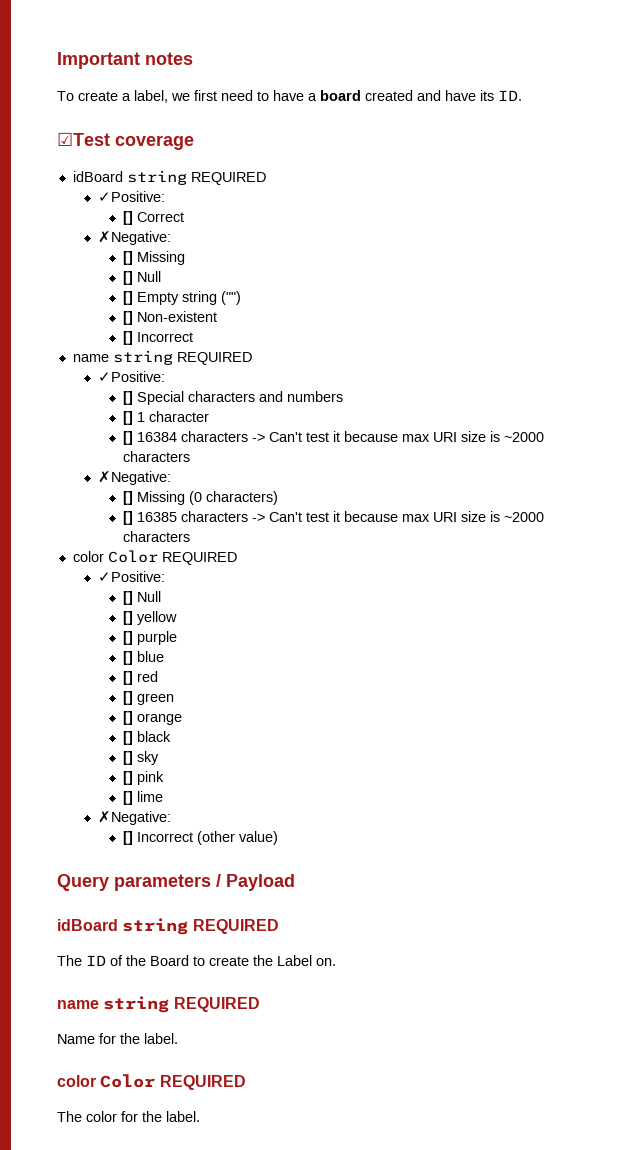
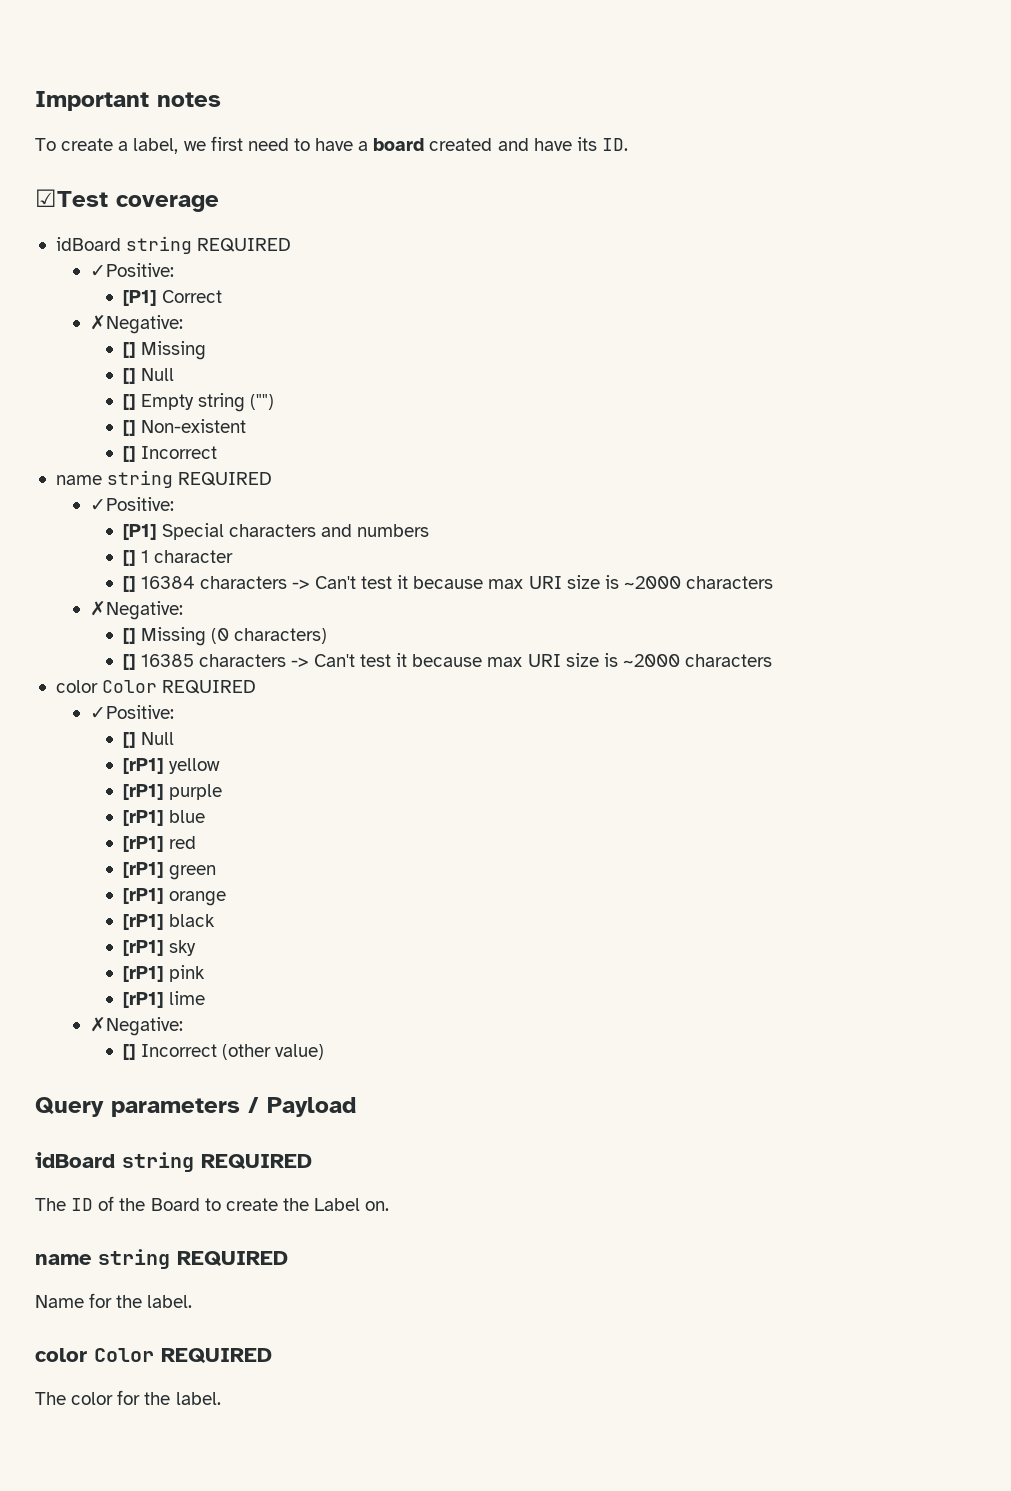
[122,211,133,225] [] -> [123,290,157,306] [P1]
[122,391,133,405] [] -> [123,524,157,540] [P1]
[122,611,133,625] [] -> [123,758,164,774] [rP1]
[122,631,133,645] [] -> [123,784,164,800] [rP1]
[122,651,133,665] [] -> [123,810,164,826] [rP1]
[122,671,133,685] [] -> [123,836,164,852] [rP1]
[122,691,133,705] [] -> [123,862,164,878] [rP1]
[122,711,133,725] [] -> [123,888,164,904] [rP1]
[122,731,133,745] [] -> [123,914,164,930] [rP1]
[122,751,133,765] [] -> [123,940,164,956] [rP1]
[122,771,133,785] [] -> [123,966,164,982] [rP1]
[122,791,133,805] [] -> [123,992,164,1008] [rP1]

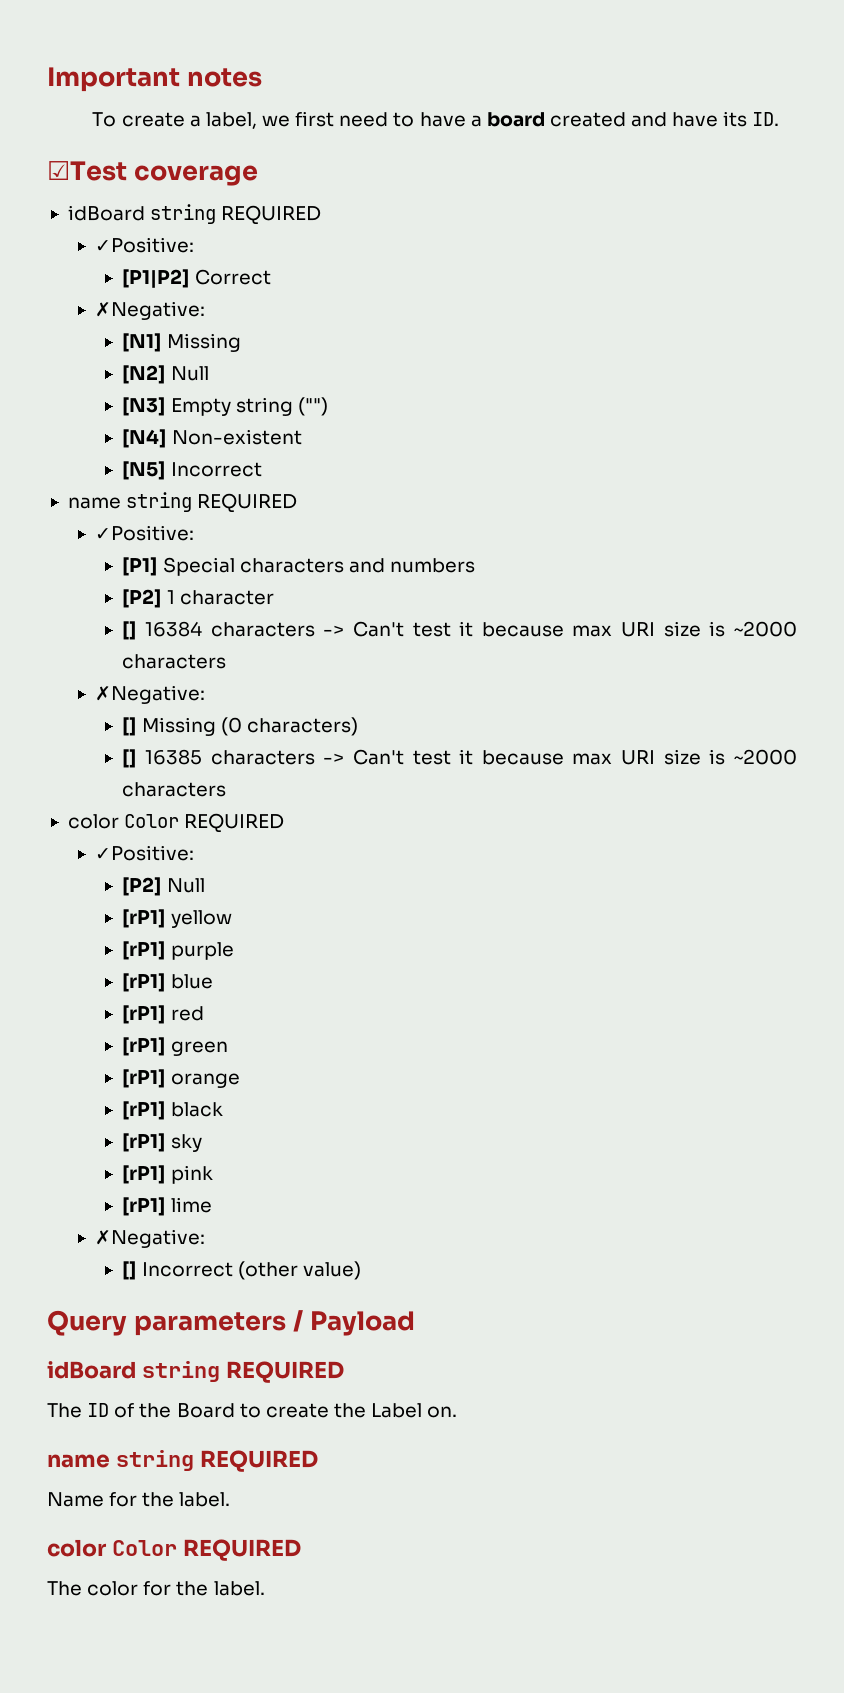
[123,290,157,306] [P1] -> [122,269,190,288] [P1|P2]
[123,342,136,358] [] -> [122,333,162,352] [N1]
[123,368,174,384] [123,394,136,410] [] Null // [] -> [122,365,209,384] [122,397,166,416] [N2] Null // [N3]
[123,420,136,436] [] -> [122,429,167,448] [N4]
[123,446,136,462] [] -> [122,461,166,480] [N5]
[123,550,136,566] [] -> [122,589,162,608] [P2]
[123,732,136,748] [] -> [122,877,162,896] [P2]

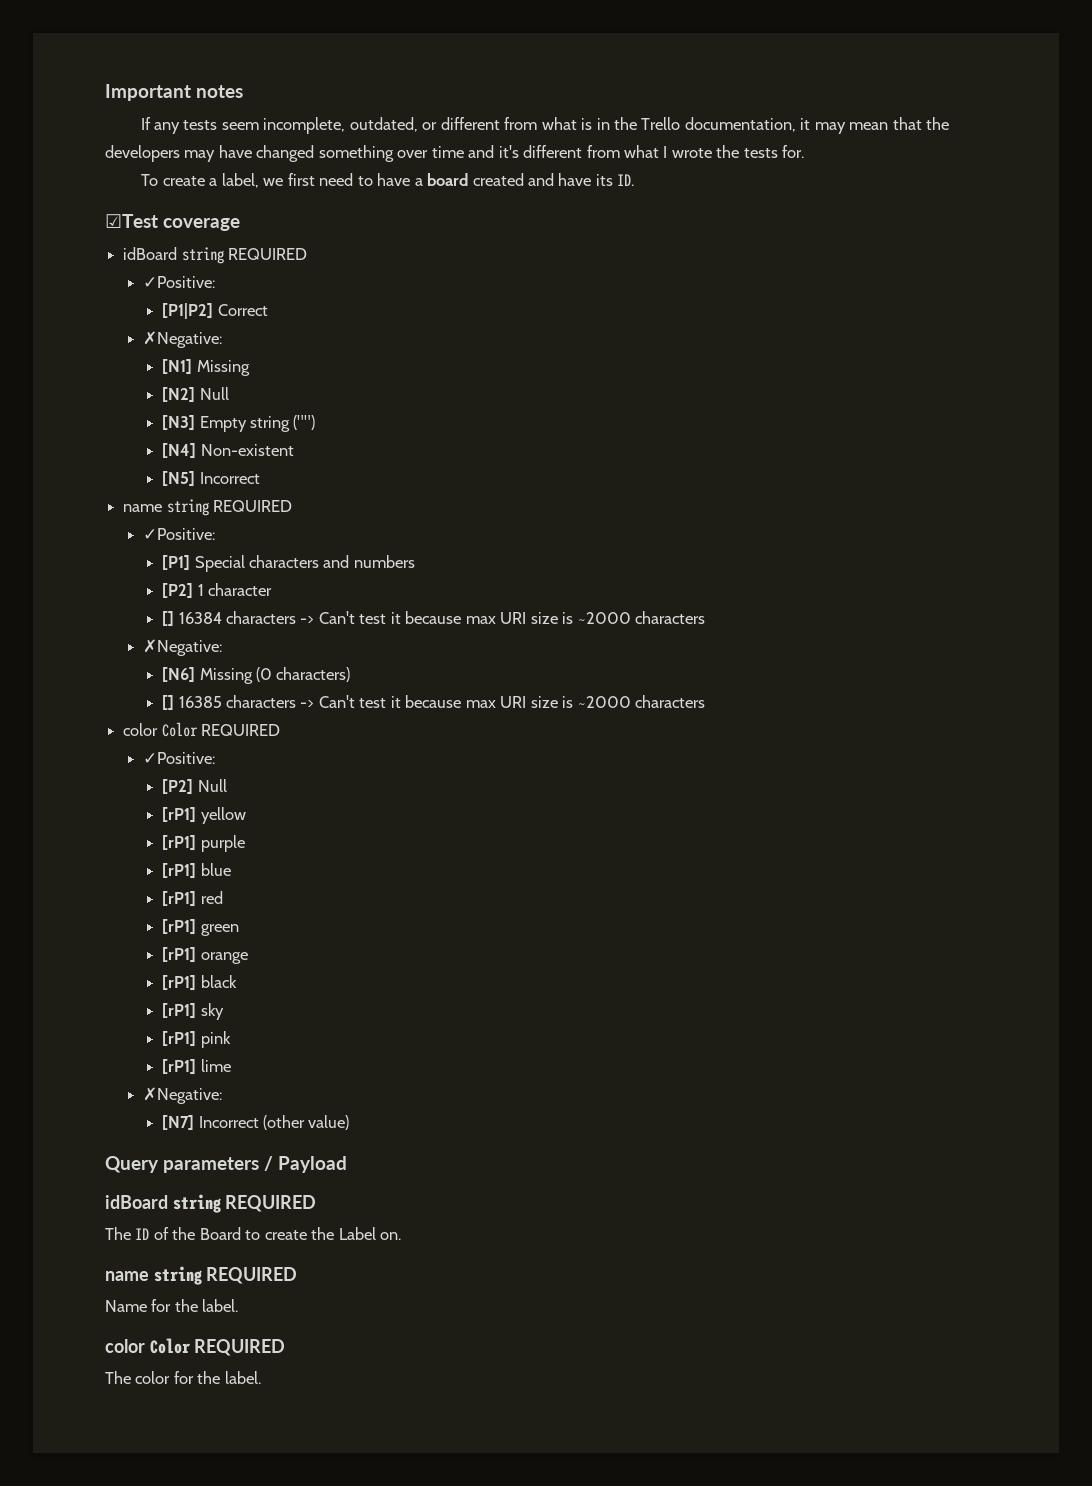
(262, 77) none -> [140,117,950,134] [105,145,805,162] // If any tests seem incomplete, outdated, or different from what is in the Trello documentation, it may mean that the developers may have changed something over time and it's different from what I wrote the tests for.
[122,717,137,736] [] -> [162,667,196,683] [N6]
[122,1261,137,1280] [] -> [162,1115,195,1131] [N7]

